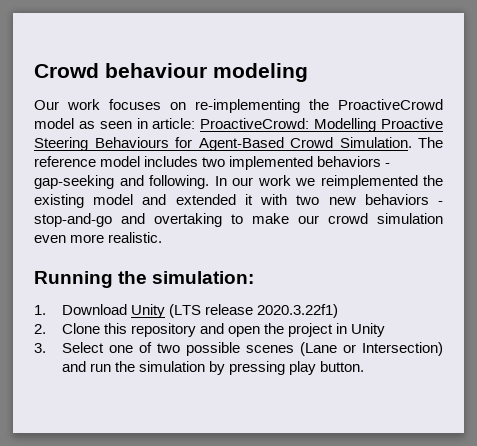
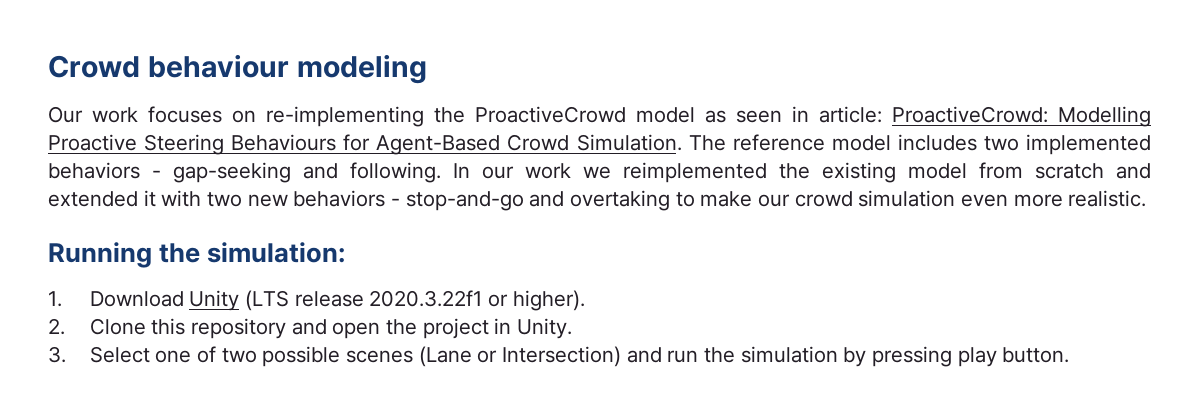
(134, 199) none -> [979,162,1104,179] from scratch
[256,304,338,318] 2020.3.22f1) -> [369,290,585,311] 2020.3.22f1 or higher).
[351,323,386,337] Unity -> [516,318,572,339] Unity.

